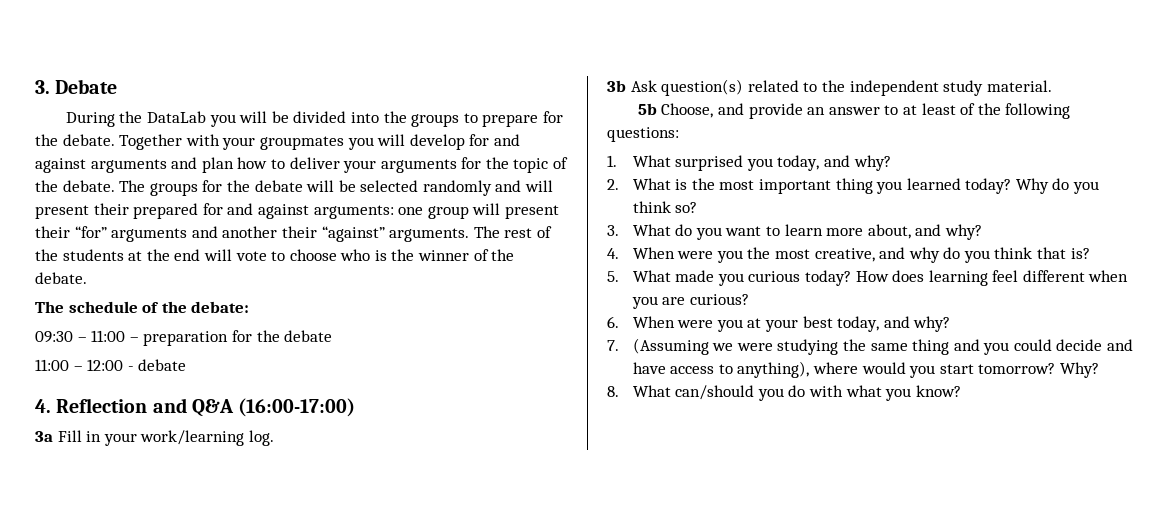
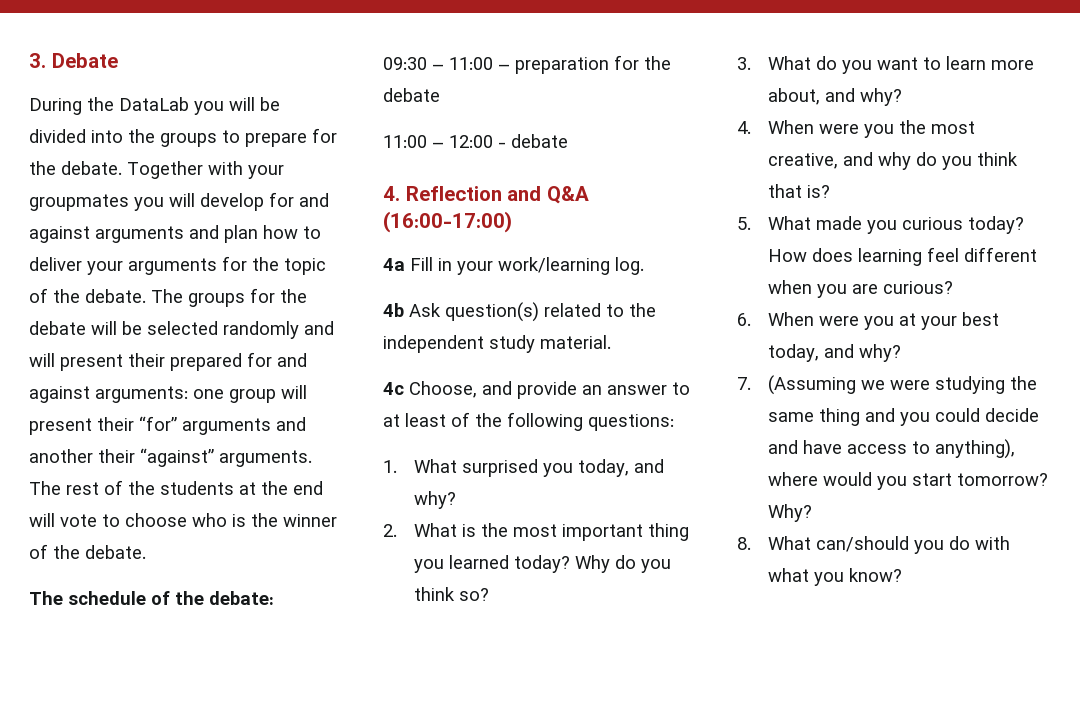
[35,431,53,442] 3a -> [383,258,405,271] 4a
[607,80,626,92] 3b -> [383,303,404,317] 4b
[637,103,657,115] 5b -> [383,382,404,395] 4c

